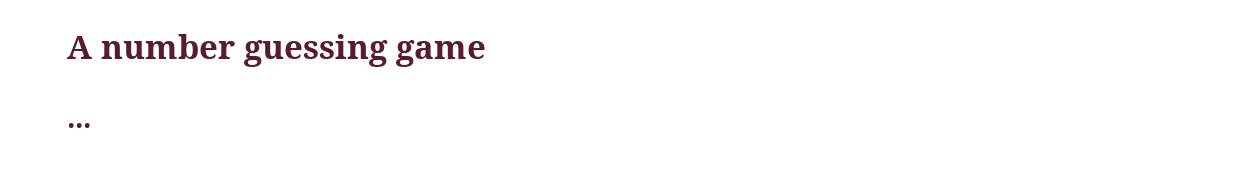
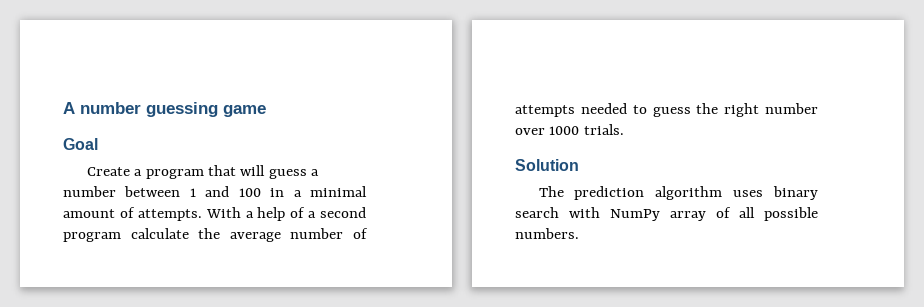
[67,123,91,128] ... -> [63,138,98,150] [86,165,320,179] [63,186,367,197] [63,207,366,221] [63,228,368,242] [515,103,818,117] [515,124,624,135] [515,159,579,171] [538,186,818,200] [515,207,818,221] [515,228,579,239] Goal // Create a program that will guess a number between 1 and 100 in a minimal amount of attempts. With a help of a second program calculate the average number of attempts needed to guess the right number over 1000 trials. // Solution // The prediction algorithm uses binary search with NumPy array of all possible numbers.

